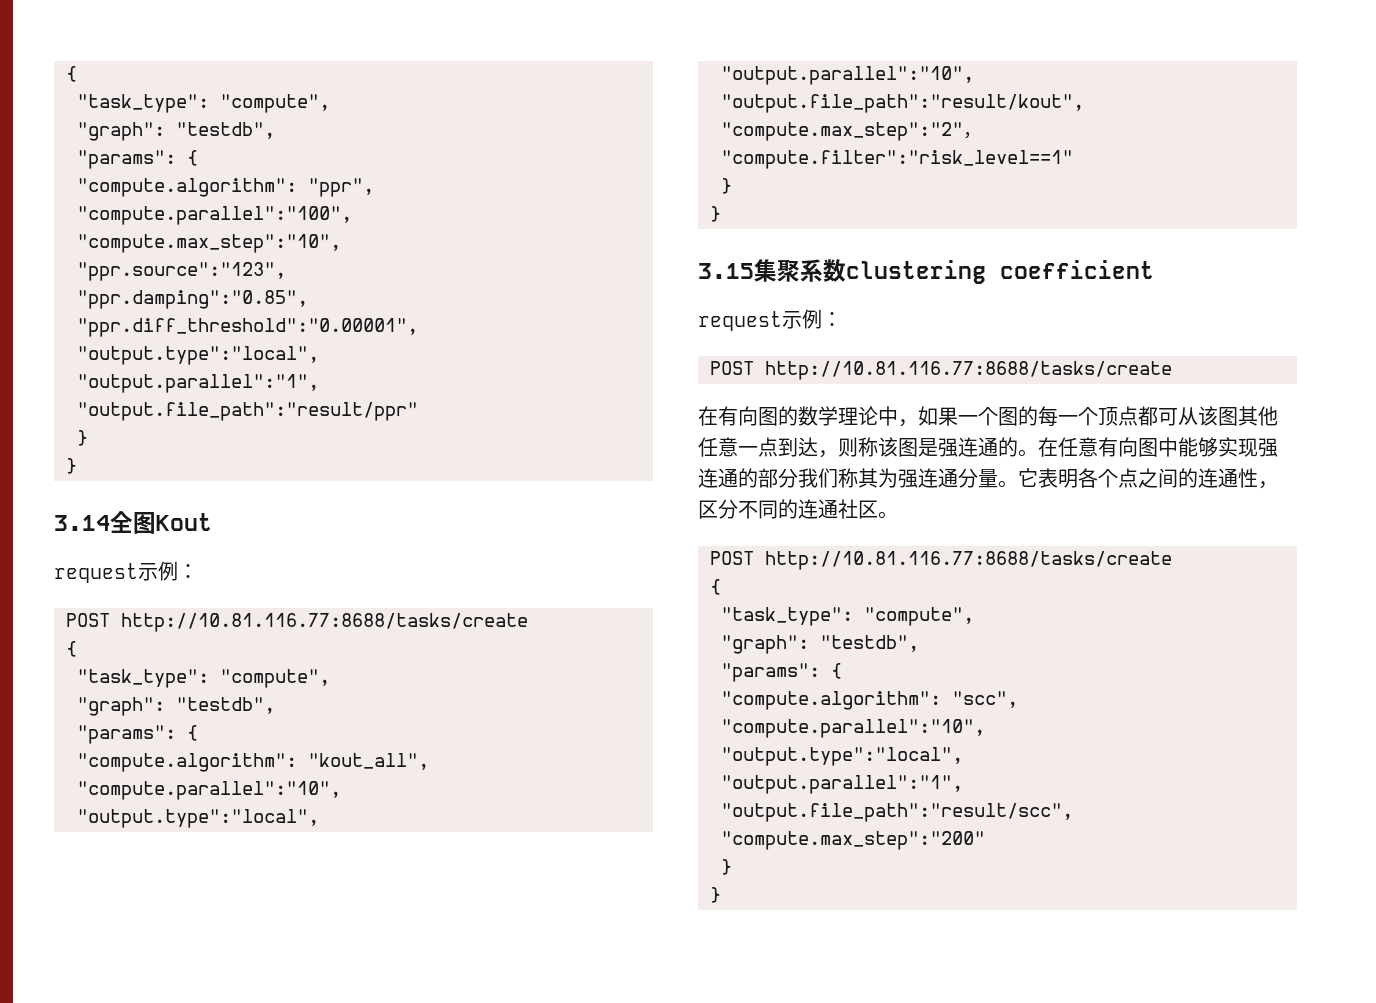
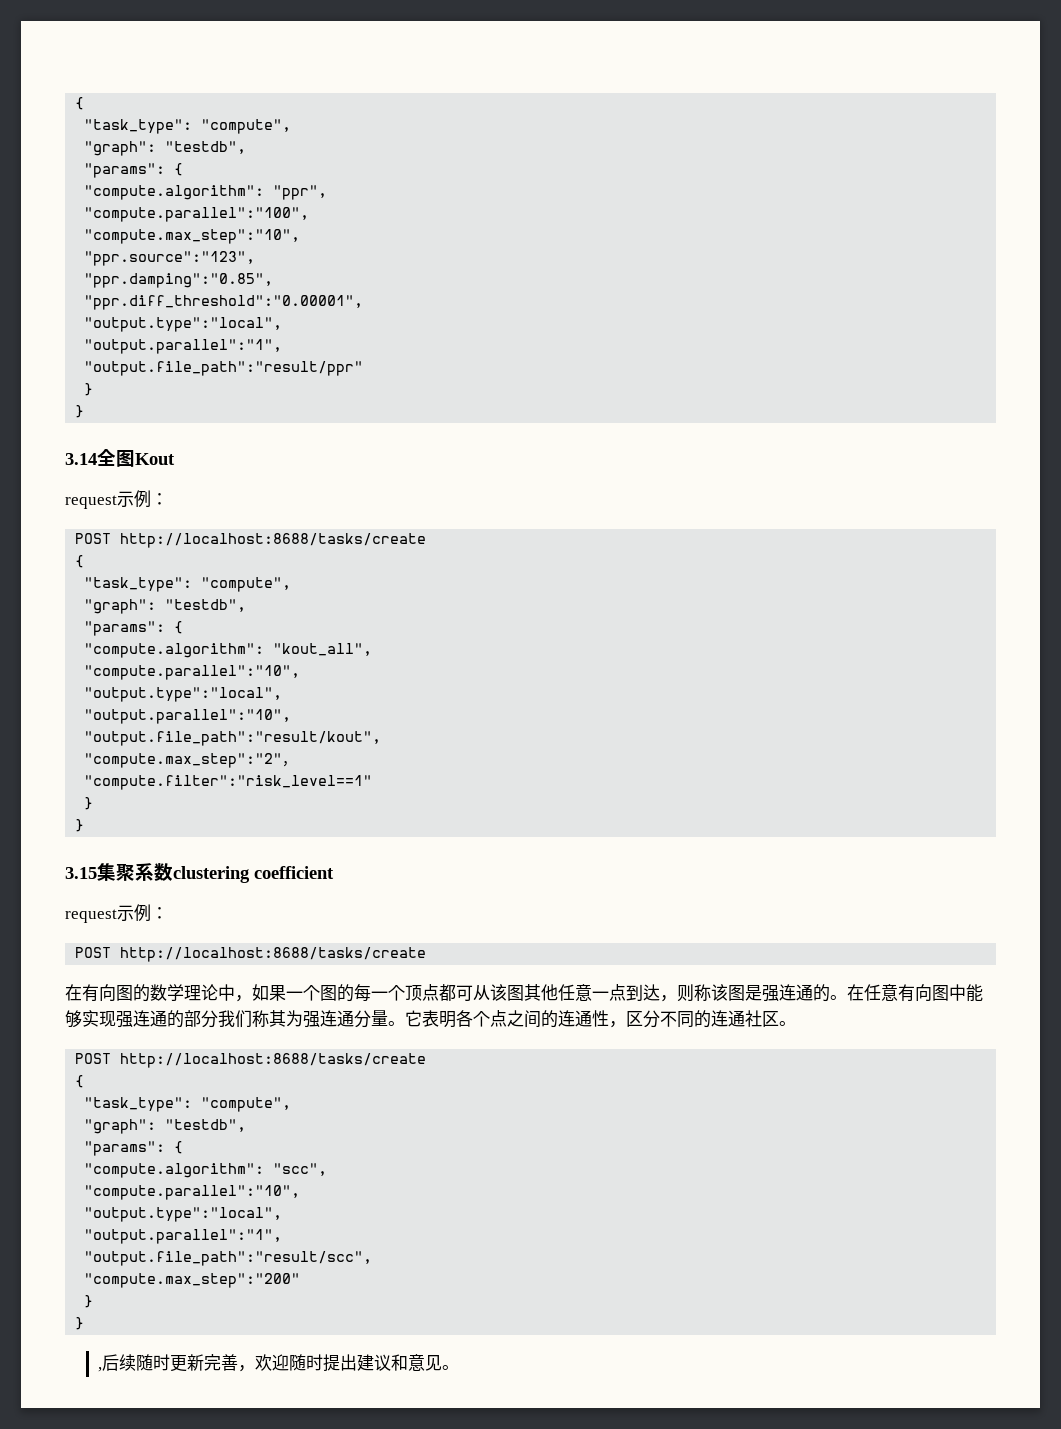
[121,613,528,632] http://10.81.116.77:8688/tasks/create -> [120,533,427,548] http://localhost:8688/tasks/create
[765,361,1172,380] http://10.81.116.77:8688/tasks/create -> [120,947,427,962] http://localhost:8688/tasks/create
[765,551,1172,570] http://10.81.116.77:8688/tasks/create -> [120,1053,427,1068] http://localhost:8688/tasks/create
(721, 895) none -> [97,1354,459,1372] // ,后续随时更新完善，欢迎随时提出建议和意见。

